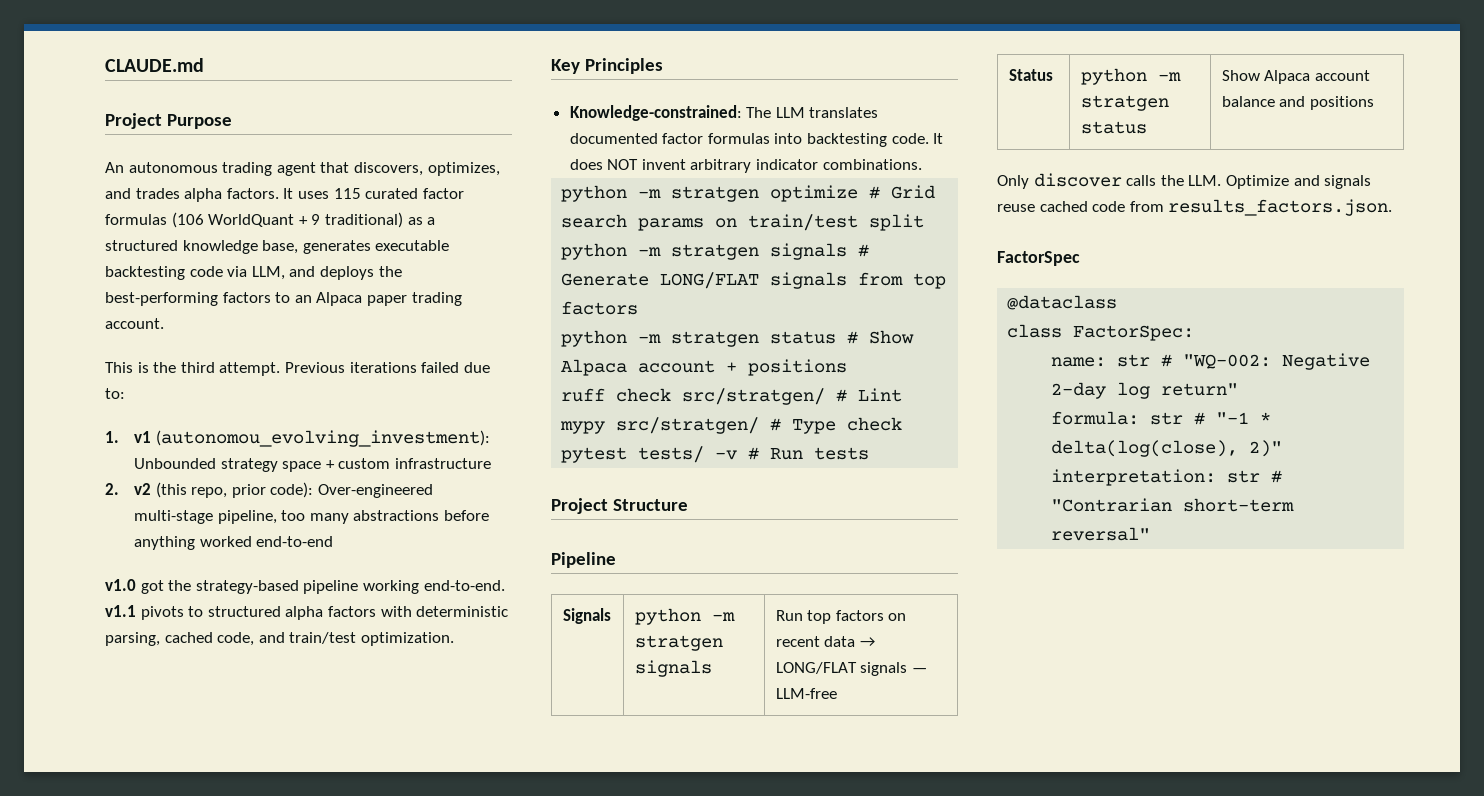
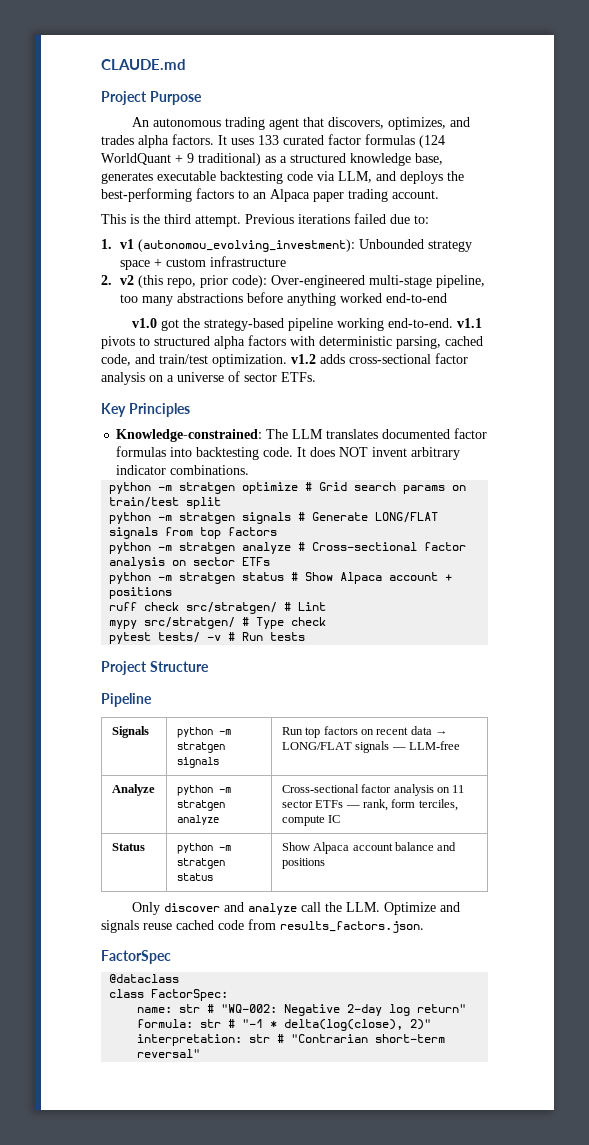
[333,188,361,199] 115 -> [258,135,279,145] 133
[171,212,204,228] (106 -> [419,135,445,148] (124
(454, 639) none -> [291,353,468,364] [101,371,316,385] v1.2 adds cross-sectional factor analysis on a universe of sector ETFs.
(639, 308) none -> [109,542,467,554] [109,557,271,569] // python -m stratgen analyze # Cross-sectional factor analysis on sector ETFs
(837, 693) none -> [111,784,155,796] [176,785,231,796] [176,800,225,811] [176,815,219,825] [281,784,465,796] [281,799,458,811] [281,815,341,826] // Analyze | python -m stratgen analyze | Cross-sectional factor analysis on 11 sector ETFs — rank, form terciles, compute IC
[1126,175,1157,186] calls -> [223,902,321,915] and analyze call

